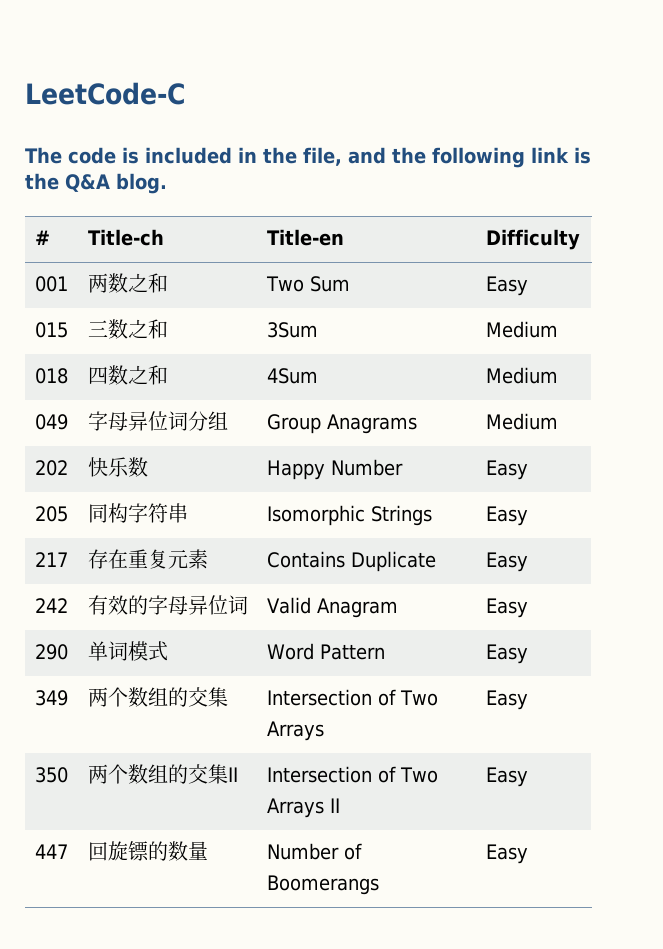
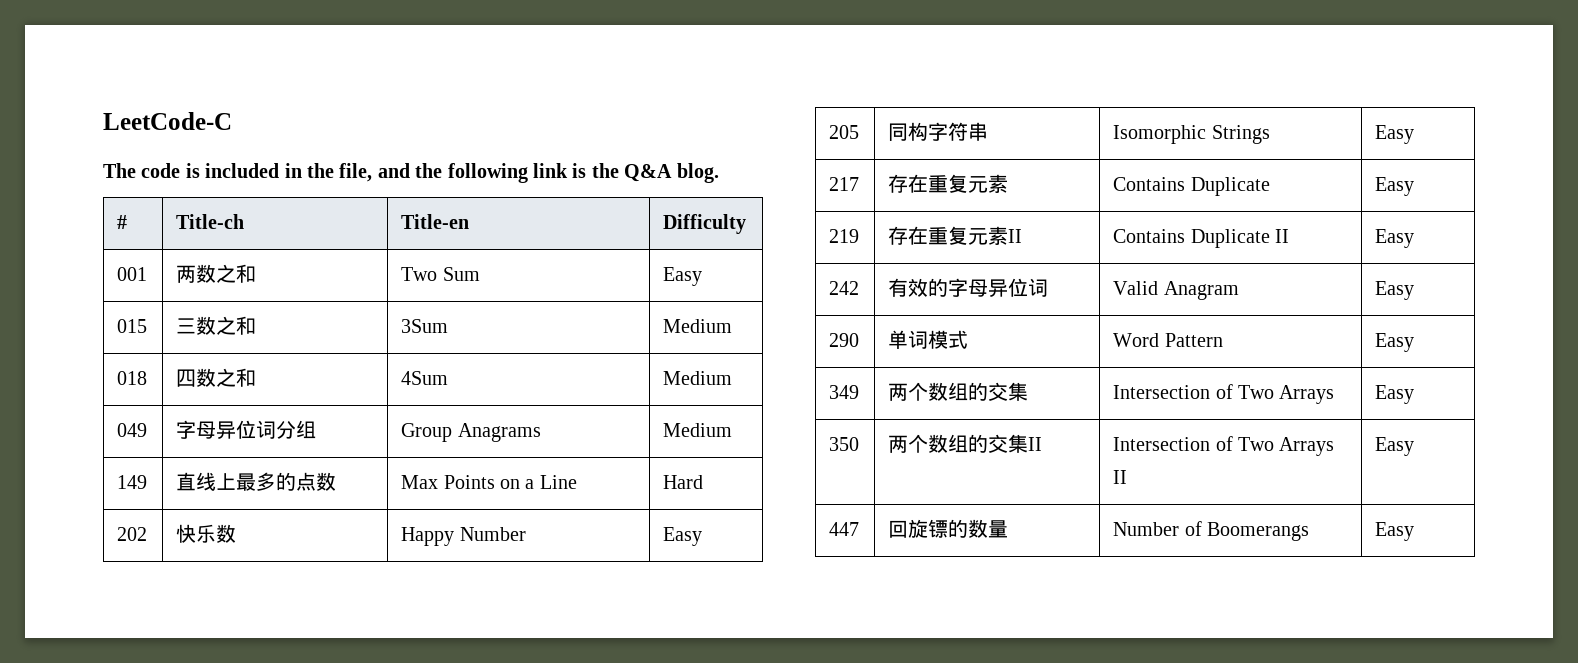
(558, 421) none -> [117,475,148,489] [176,472,337,491] [401,475,577,489] [663,475,704,489] // 149 | 直线上最多的点数 | Max Points on a Line | Hard
(528, 562) none -> [829,229,860,243] [888,226,1023,245] [1113,229,1289,248] [1375,229,1415,248] // 219 | 存在重复元素II | Contains Duplicate II | Easy

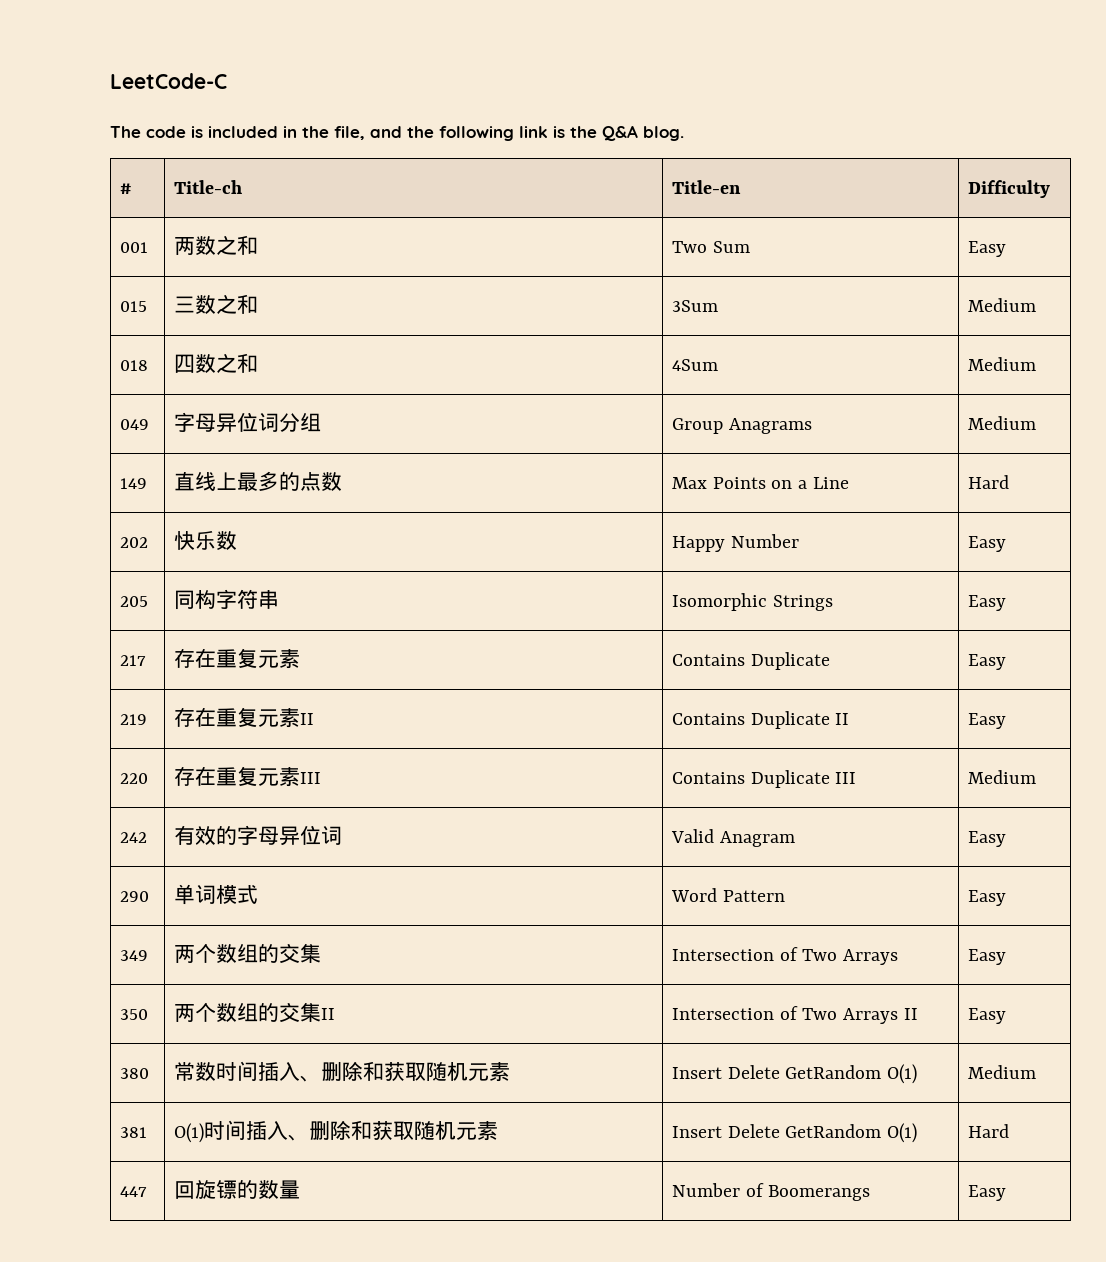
(1415, 238) none -> [120,773,149,784] [174,766,322,787] [672,770,857,788] [968,770,1037,784] // 220 | 存在重复元素III | Contains Duplicate III | Medium
(1415, 446) none -> [120,1068,150,1079] [174,1061,511,1082] [672,1064,918,1084] [968,1065,1037,1079] [120,1127,148,1138] [174,1120,499,1143] [672,1123,918,1143] [968,1124,1010,1138] // 380 | 常数时间插入、删除和获取随机元素 | Insert Delete GetRandom O(1) | Medium // 381 | O(1)时间插入、删除和获取随机元素 | Insert Delete GetRandom O(1) | Hard

